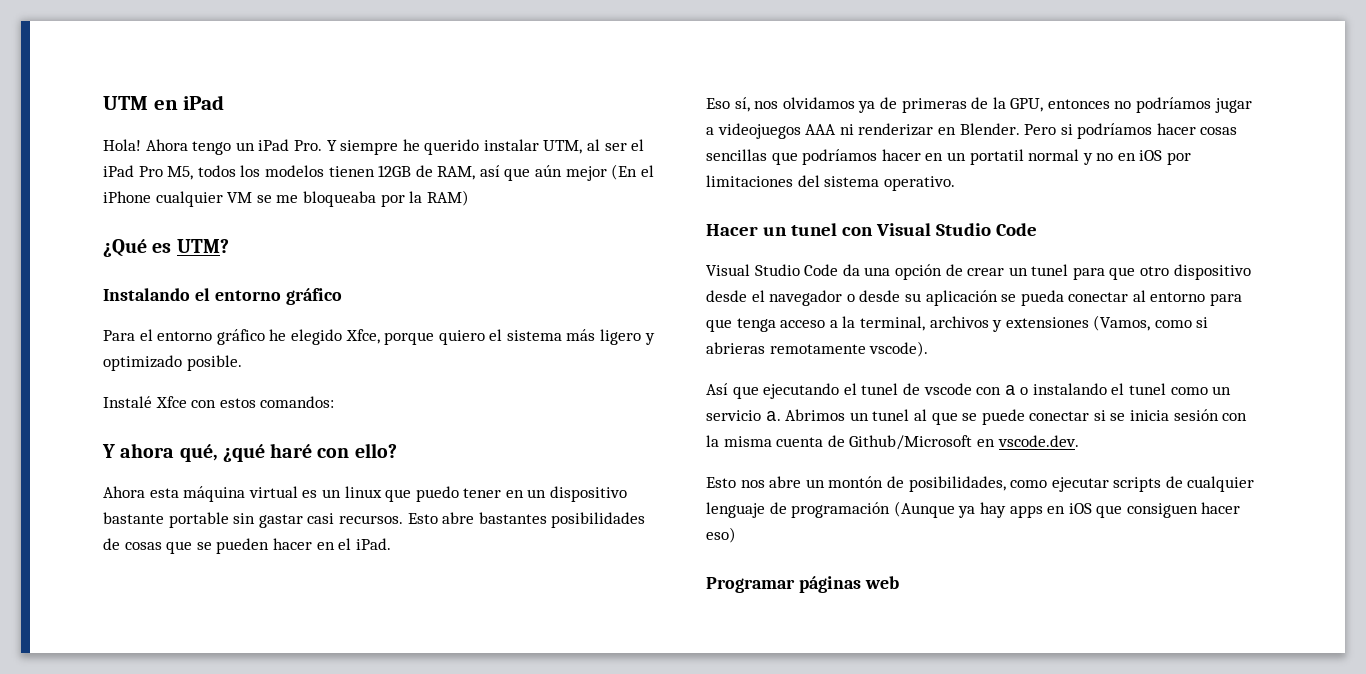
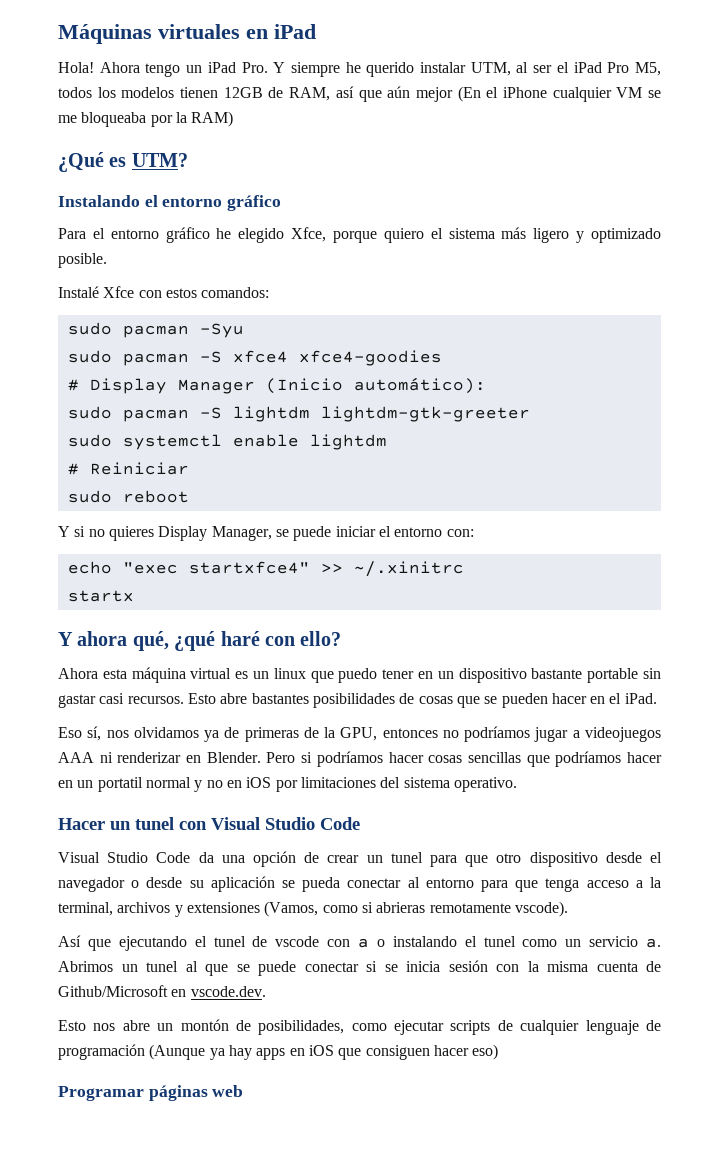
[103,96,148,110] UTM -> [58,24,240,44] Máquinas virtuales
(335, 402) none -> [67,322,244,338] [67,350,442,366] [67,377,486,394] [67,406,530,422] [67,434,387,450] [67,462,189,475] [67,490,189,503] [58,526,474,541] [67,561,464,577] [67,590,134,602] // sudo pacman -Syu // sudo pacman -S xfce4 xfce4-goodies // # Display Manager (Inicio automático): // sudo pacman -S lightdm lightdm-gtk-greeter // sudo systemctl enable lightdm // # Reiniciar // sudo reboot // Y si no quieres Display Manager, se puede iniciar el entorno con: // echo "exec startxfce4" >> ~/.xinitrc // startx

